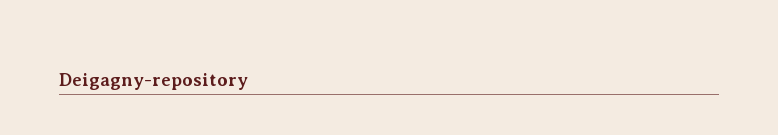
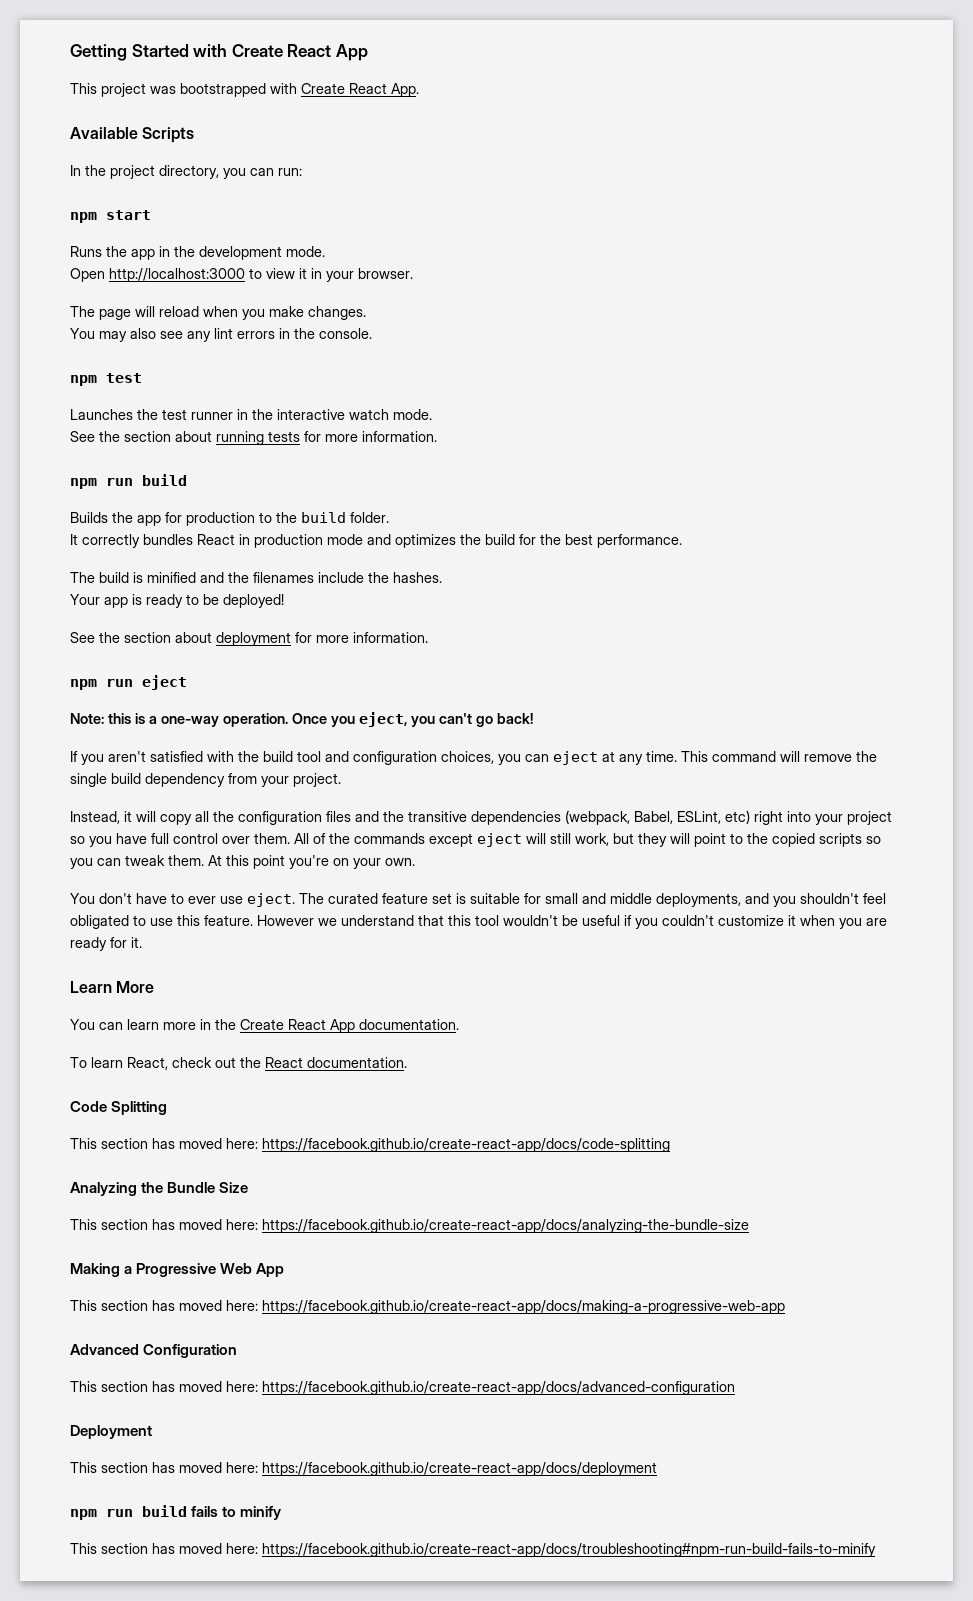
[59,73,248,90] Deigagny-repository -> [70,44,368,61] [70,83,419,97] [70,127,195,143] [70,165,302,179] [70,210,151,223] [70,246,325,260] [70,268,413,282] [70,306,366,320] [70,328,372,342] [70,373,142,386] [70,409,432,420] [70,431,437,445] [70,474,187,489] [70,512,389,526] [70,534,682,548] [70,572,442,583] [70,594,284,608] [70,632,428,646] [70,675,187,690] [70,712,533,727] [70,751,877,765] [70,773,341,787] [70,810,892,825] [70,833,881,847] [70,855,415,869] [70,893,886,907] [70,915,887,929] [70,937,142,951] [70,981,155,993] [70,1019,459,1033] [70,1057,407,1070] [70,1101,168,1115] [70,1138,670,1152] [70,1182,249,1196] [70,1219,749,1233] [70,1263,285,1277] [70,1300,785,1314] [70,1344,238,1358] [70,1381,735,1395] [70,1425,152,1439] [70,1462,657,1476] [70,1505,282,1520] [70,1543,876,1557] Getting Started with Create React App // This project was bootstrapped with Create React App. // Available Scripts // In the project directory, you can run: // npm start // Runs the app in the development mode. // Open http://localhost:3000 to view it in your browser. // The page will reload when you make changes. // You may also see any lint errors in the console. // npm test // Launches the test runner in the interactive watch mode. // See the section about running tests for more information. // npm run build // Builds the app for production to the build folder. // It correctly bundles React in production mode and optimizes the build for the best performance. // The build is minified and the filenames include the hashes. // Your app is ready to be deployed! // See the section about deployment for more information. // npm run eject // Note: this is a one-way operation. Once you eject, you can't go back! // If you aren't satisfied with the build tool and configuration choices, you can eject at any time. This command will remove the single build dependency from your project. // Instead, it will copy all the configuration files and the transitive dependencies (webpack, Babel, ESLint, etc) right into your project so you have full control over them. All of the commands except eject will still work, but they will point to the copied scripts so you can tweak them. At this point you're on your own. // You don't have to ever use eject. The curated feature set is suitable for small and middle deployments, and you shouldn't feel obligated to use this feature. However we understand that this tool wouldn't be useful if you couldn't customize it when you are ready for it. // Learn More // You can learn more in the Create React App documentation. // To learn React, check out the React documentation. // Code Splitting // This section has moved here: https://facebook.github.io/create-react-app/docs/code-splitting // Analyzing the Bundle Size // This section has moved here: https://facebook.github.io/create-react-app/docs/analyzing-the-bundle-size // Making a Progressive Web App // This section has moved here: https://facebook.github.io/create-react-app/docs/making-a-progressive-web-app // Advanced Configuration // This section has moved here: https://facebook.github.io/create-react-app/docs/advanced-configuration // Deployment // This section has moved here: https://facebook.github.io/create-react-app/docs/deployment // npm run build fails to minify // This section has moved here: https://facebook.github.io/create-react-app/docs/troubleshooting#npm-run-build-fails-to-minify

